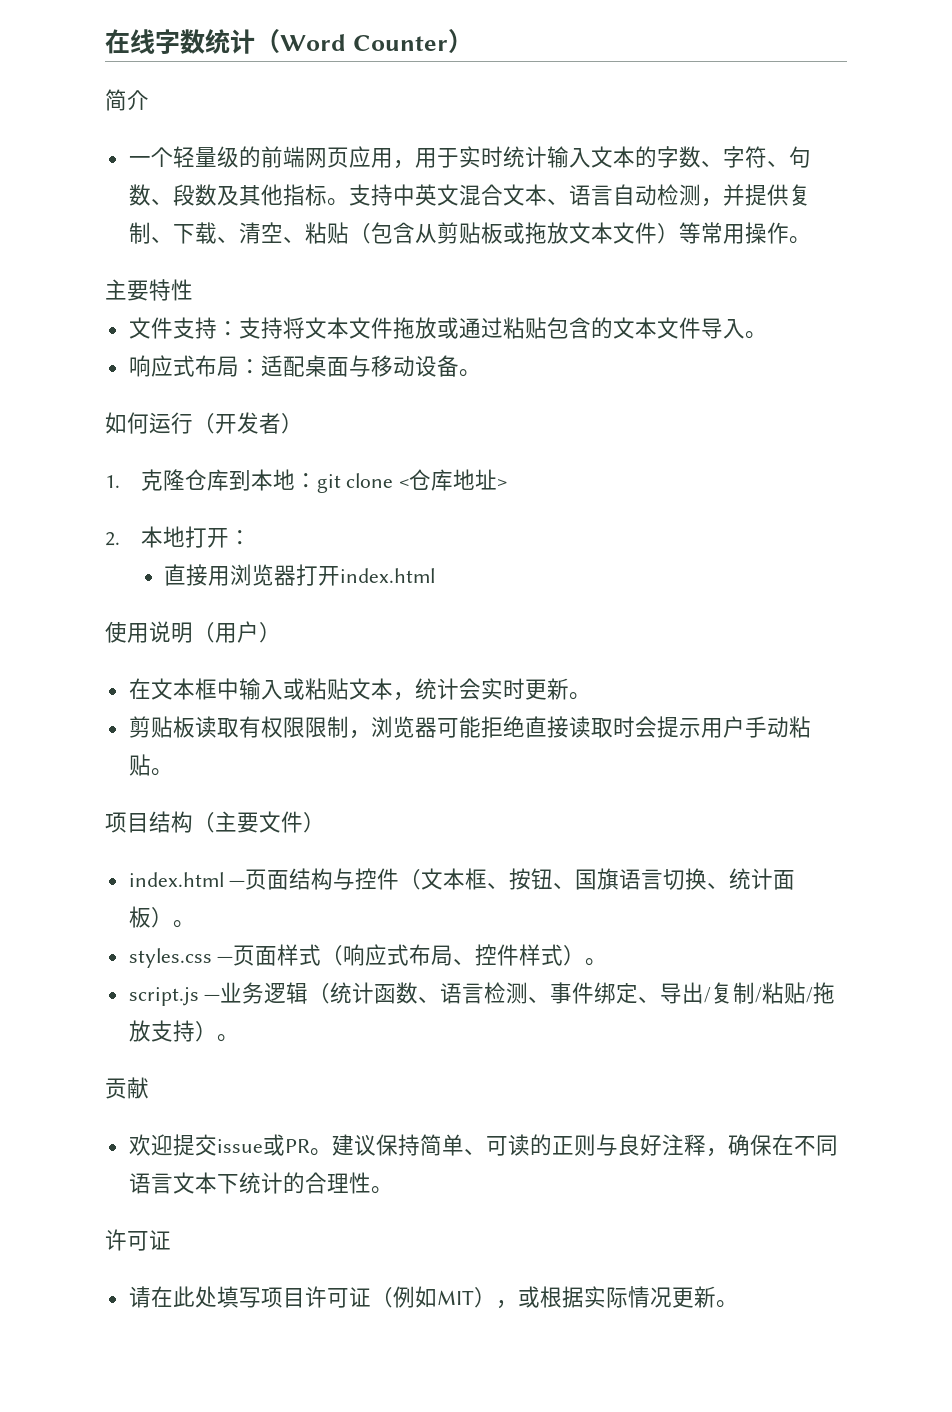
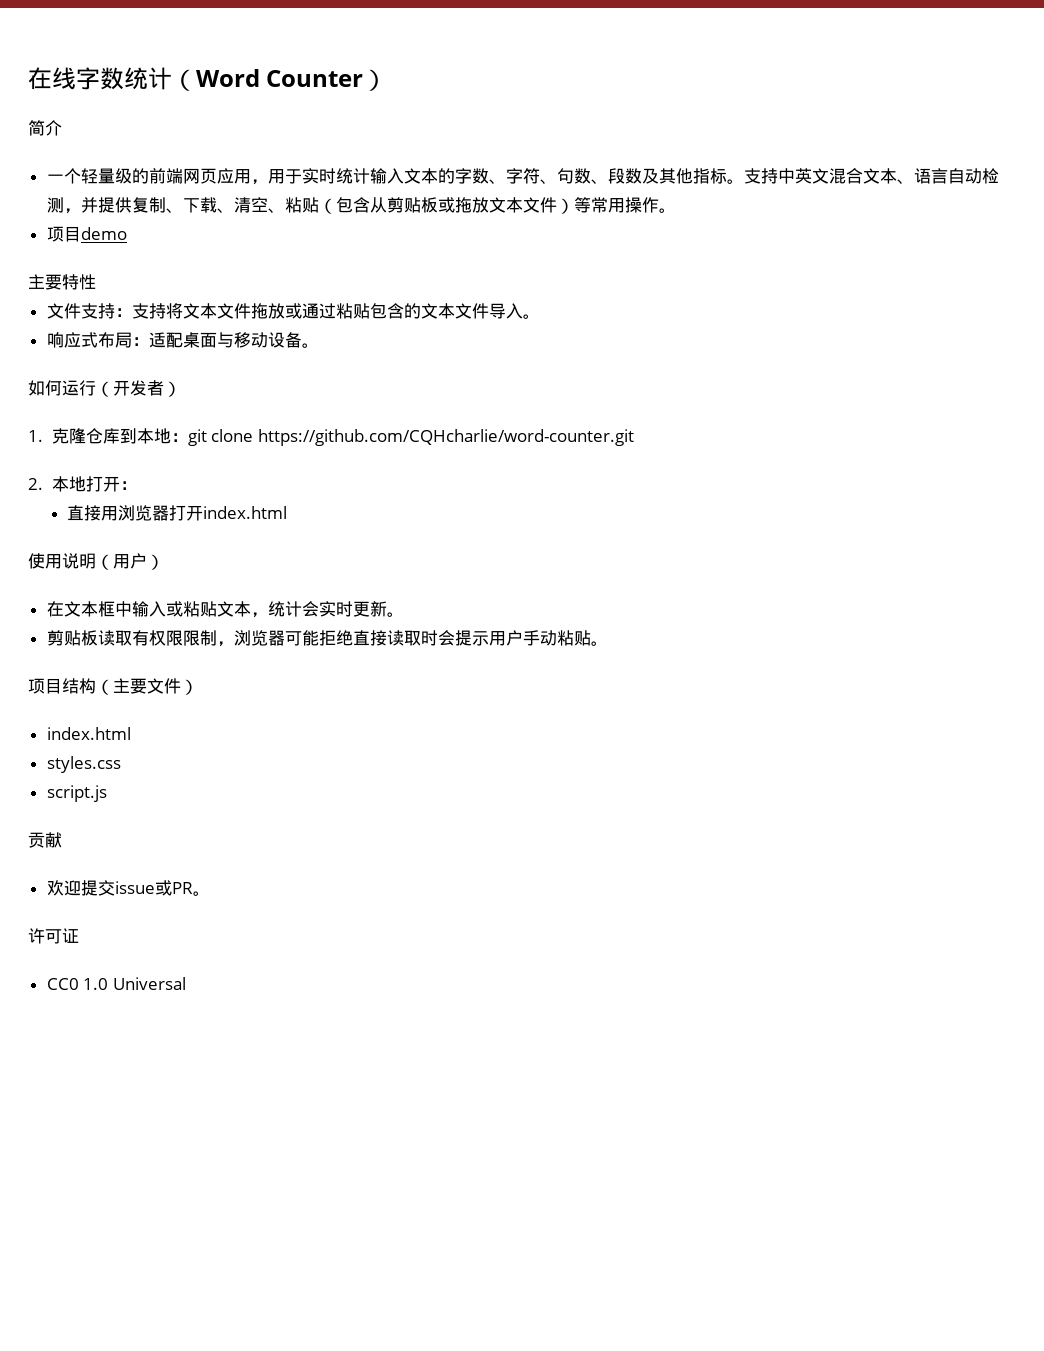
(811, 240) none -> [46,226,127,242] // 项目demo
[399,469,508,491] <仓库地址> -> [257,429,634,446] https://github.com/CQHcharlie/word-counter.git
[229,868,796,890] [128,906,195,928] [128,944,608,968] [128,982,836,1006] [128,1020,239,1042] —页面结构与控件（文本框、按钮、国旗语言切换、统计面板）。 // styles.css —页面样式（响应式布局、控件样式）。 // script.js —业务逻辑（统计函数、语言检测、事件绑定、导出/复制/粘贴/拖放支持）。 -> [46,756,121,773] [46,785,107,802] // styles.css // script.js
[331,1134,838,1157] [128,1172,393,1194] [105,1229,171,1251] [128,1286,738,1309] 建议保持简单、可读的正则与良好注释，确保在不同语言文本下统计的合理性。 // 许可证 // 请在此处填写项目许可证（例如MIT），或根据实际情况更新。 -> [28,928,79,944] [46,977,186,990] // 许可证 // CC0 1.0 Universal

